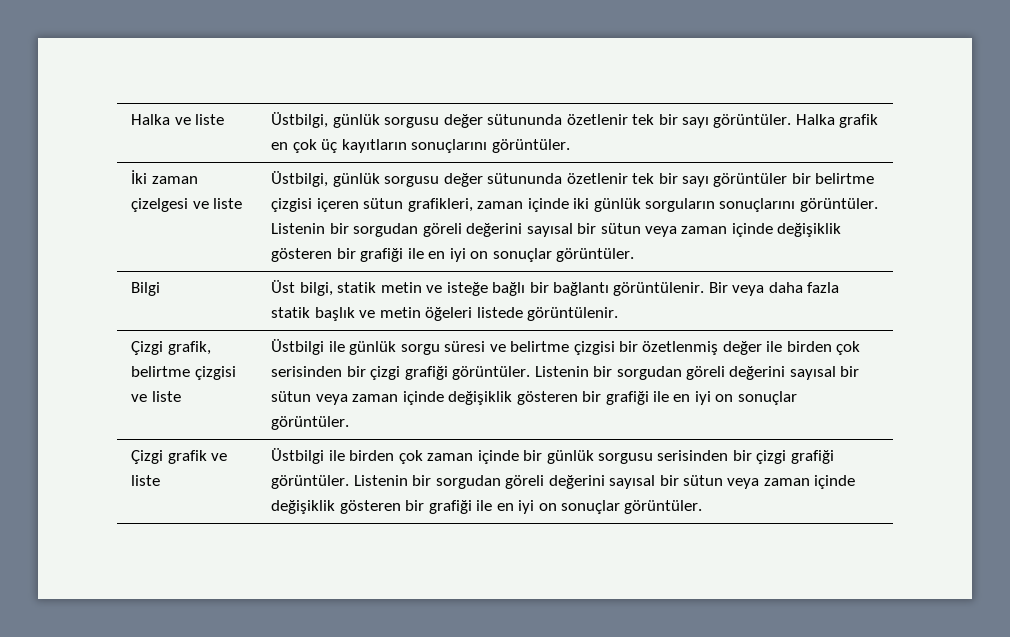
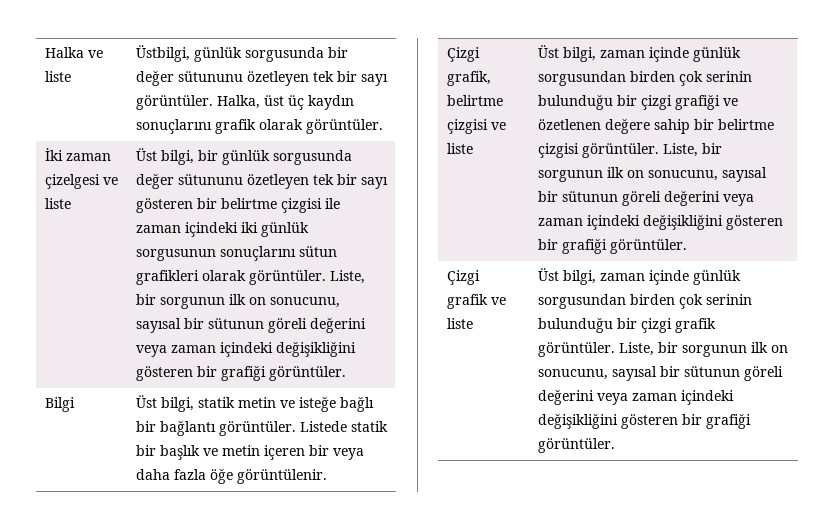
[384,114,879,128] [271,139,488,153] sorgusu değer sütununda özetlenir tek bir sayı görüntüler. Halka grafik en çok üç kayıtların sonuçlarını -> [244,47,348,62] [135,70,388,86] [135,95,354,110] [135,119,303,134] sorgusunda bir değer sütununu özetleyen tek bir sayı görüntüler. Halka, üst üç kaydın sonuçlarını grafik olarak
[271,171,875,187] [271,198,878,212] [271,223,842,237] [271,248,552,262] Üstbilgi, günlük sorgusu değer sütununda özetlenir tek bir sayı görüntüler bir belirtme çizgisi içeren sütun grafikleri, zaman içinde iki günlük sorguların sonuçlarını görüntüler. Listenin bir sorgudan göreli değerini sayısal bir sütun veya zaman içinde değişiklik gösteren bir grafiği ile en iyi on sonuçlar -> [135,148,352,165] [135,173,388,189] [135,198,340,213] [135,222,309,237] [135,246,337,261] [135,270,365,285] [135,294,340,309] [135,317,366,333] [135,341,356,357] [135,365,266,381] Üst bilgi, bir günlük sorgusunda değer sütununu özetleyen tek bir sayı gösteren bir belirtme çizgisi ile zaman içindeki iki günlük sorgusunun sonuçlarını sütun grafikleri olarak görüntüler. Liste, bir sorgunun ilk on sonucunu, sayısal bir sütunun göreli değerini veya zaman içindeki değişikliğini gösteren bir grafiği
[613,282,840,296] [271,307,523,321] görüntülenir. Bir veya daha fazla statik başlık ve metin öğeleri listede -> [218,421,388,436] [135,445,364,460] [135,468,233,484] görüntüler. Listede statik bir başlık ve metin içeren bir veya daha fazla öğe
[271,339,861,355] [271,366,860,380] [271,391,797,405] Üstbilgi ile günlük sorgu süresi ve belirtme çizgisi bir özetlenmiş değer ile birden çok serisinden bir çizgi grafiği görüntüler. Listenin bir sorgudan göreli değerini sayısal bir sütun veya zaman içinde değişiklik gösteren bir grafiği ile en iyi on sonuçlar -> [537,45,741,62] [537,71,752,86] [537,94,738,110] [537,118,774,134] [537,143,722,158] [537,167,767,182] [537,190,754,206] [537,214,783,230] [537,238,607,254] Üst bilgi, zaman içinde günlük sorgusundan birden çok serinin bulunduğu bir çizgi grafiği ve özetlenen değere sahip bir belirtme çizgisi görüntüler. Liste, bir sorgunun ilk on sonucunu, sayısal bir sütunun göreli değerini veya zaman içindeki değişikliğini gösteren bir grafiği
[271,448,834,464] [271,475,856,489] [271,500,621,514] Üstbilgi ile birden çok zaman içinde bir günlük sorgusu serisinden bir çizgi grafiği görüntüler. Listenin bir sorgudan göreli değerini sayısal bir sütun veya zaman içinde değişiklik gösteren bir grafiği ile en iyi on sonuçlar -> [537,268,741,285] [537,294,752,309] [537,317,716,333] [537,342,788,357] [537,366,783,381] [537,389,734,405] [537,413,751,429] Üst bilgi, zaman içinde günlük sorgusundan birden çok serinin bulunduğu bir çizgi grafik görüntüler. Liste, bir sorgunun ilk on sonucunu, sayısal bir sütunun göreli değerini veya zaman içindeki değişikliğini gösteren bir grafiği

